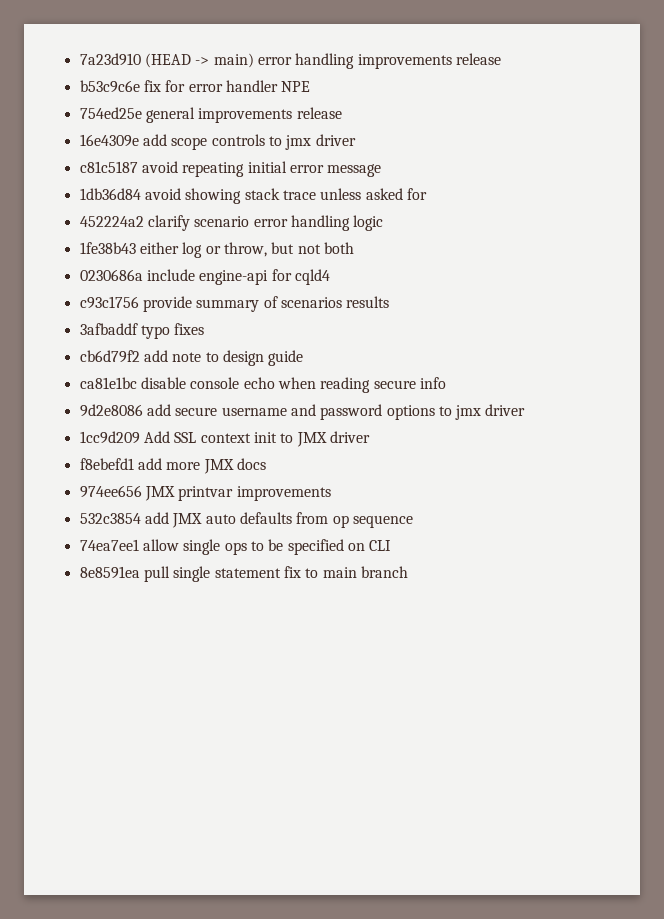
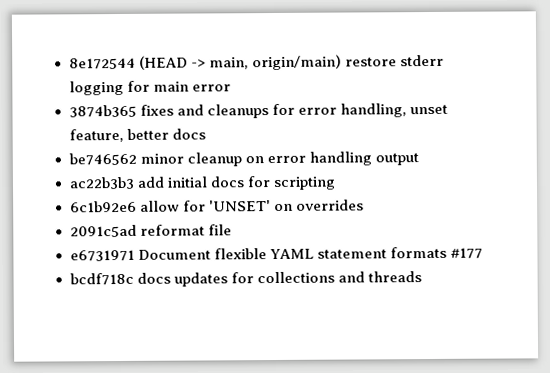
[79,53,141,66] 7a23d910 -> [68,57,136,70] 8e172544
[213,53,501,69] [79,80,311,93] [79,107,342,123] [79,134,356,150] [79,161,382,177] [79,188,427,204] [79,215,384,231] [79,242,354,258] [79,269,330,285] [79,296,390,312] [79,323,205,339] [79,350,304,366] [79,377,446,393] [79,404,526,420] [79,431,370,447] [79,458,266,474] [79,485,331,501] [79,512,413,528] [79,539,392,555] [79,566,408,582] main) error handling improvements release // b53c9c6e fix for error handler NPE // 754ed25e general improvements release // 16e4309e add scope controls to jmx driver // c81c5187 avoid repeating initial error message // 1db36d84 avoid showing stack trace unless asked for // 452224a2 clarify scenario error handling logic // 1fe38b43 either log or throw, but not both // 0230686a include engine-api for cqld4 // c93c1756 provide summary of scenarios results // 3afbaddf typo fixes // cb6d79f2 add note to design guide // ca81e1bc disable console echo when reading secure info // 9d2e8086 add secure username and password options to jmx driver // 1cc9d209 Add SSL context init to JMX driver // f8ebefd1 add more JMX docs // 974ee656 JMX printvar improvements // 532c3854 add JMX auto defaults from op sequence // 74ea7ee1 allow single ops to be specified on CLI // 8e8591ea pull single statement fix to main branch -> [208,54,444,71] [68,80,231,96] [68,103,448,119] [68,128,206,143] [68,151,419,167] [68,176,336,191] [69,199,364,213] [69,224,232,238] [69,246,483,262] [69,271,422,287] main, origin/main) restore stderr logging for main error // 3874b365 fixes and cleanups for error handling, unset feature, better docs // be746562 minor cleanup on error handling output // ac22b3b3 add initial docs for scripting // 6c1b92e6 allow for 'UNSET' on overrides // 2091c5ad reformat file // e6731971 Document flexible YAML statement formats #177 // bcdf718c docs updates for collections and threads

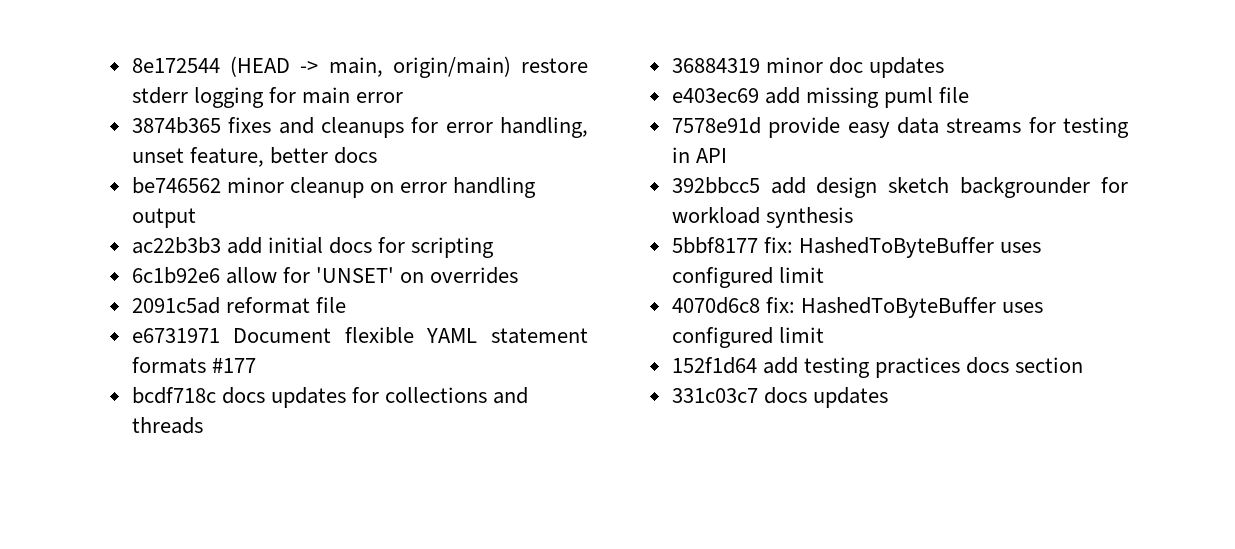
(422, 277) none -> [671,57,944,78] [671,87,970,108] [671,117,1129,138] [671,147,727,163] [671,177,1128,198] [671,207,853,228] [671,237,1041,258] [671,267,824,288] [671,297,1043,318] [671,327,824,348] [671,357,1084,378] [671,387,888,408] // 36884319 minor doc updates // e403ec69 add missing puml file // 7578e91d provide easy data streams for testing in API // 392bbcc5 add design sketch backgrounder for workload synthesis // 5bbf8177 fix: HashedToByteBuffer uses configured limit // 4070d6c8 fix: HashedToByteBuffer uses configured limit // 152f1d64 add testing practices docs section // 331c03c7 docs updates

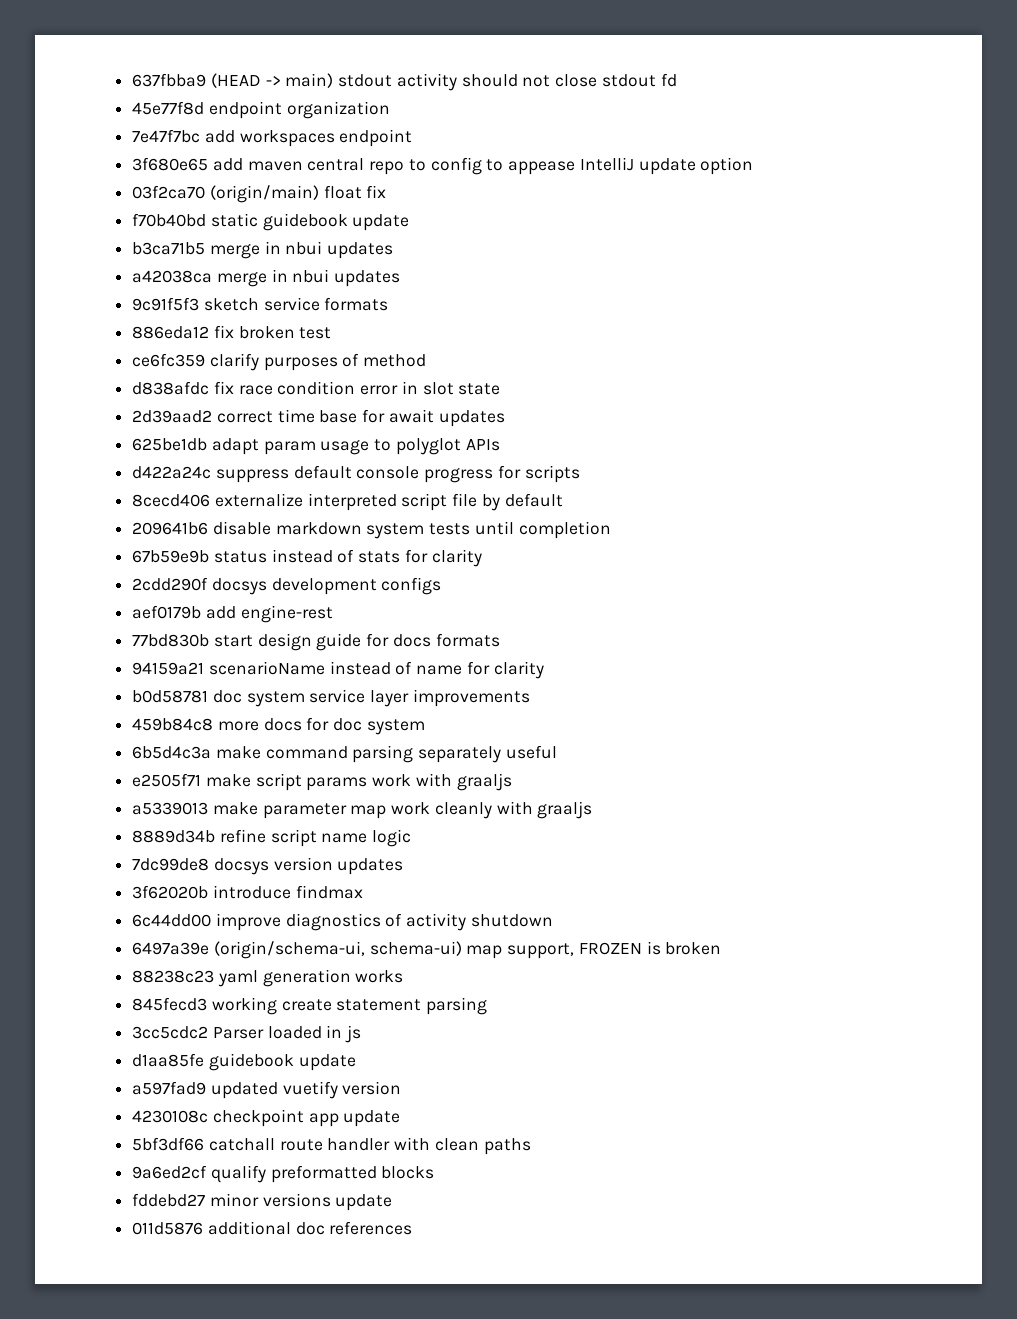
[131,58,220,73] 8e172544 -> [132,73,207,87] 637fbba9
[328,56,588,78] [131,87,404,108] [131,117,588,138] [131,147,377,167] [131,177,537,198] [131,208,196,228] [131,237,495,258] [131,267,519,284] [131,297,346,314] [131,327,588,344] [131,357,256,374] [131,387,529,408] [131,417,203,434] [671,57,944,78] [671,87,970,108] [671,117,1129,138] [671,147,727,163] [671,177,1128,198] [671,207,853,228] [671,237,1041,258] [671,267,824,288] [671,297,1043,318] [671,327,824,348] [671,357,1084,378] [671,387,888,408] main, origin/main) restore stderr logging for main error // 3874b365 fixes and cleanups for error handling, unset feature, better docs // be746562 minor cleanup on error handling output // ac22b3b3 add initial docs for scripting // 6c1b92e6 allow for 'UNSET' on overrides // 2091c5ad reformat file // e6731971 Document flexible YAML statement formats #177 // bcdf718c docs updates for collections and threads // 36884319 minor doc updates // e403ec69 add missing puml file // 7578e91d provide easy data streams for testing in API // 392bbcc5 add design sketch backgrounder for workload synthesis // 5bbf8177 fix: HashedToByteBuffer uses configured limit // 4070d6c8 fix: HashedToByteBuffer uses configured limit // 152f1d64 add testing practices docs section // 331c03c7 docs updates -> [285,73,677,91] [132,101,390,119] [132,129,413,147] [132,157,754,175] [132,185,387,203] [132,213,410,231] [132,241,394,259] [132,269,401,287] [132,297,389,311] [132,325,332,339] [132,353,427,371] [132,381,501,395] [132,409,505,427] [132,438,500,455] [132,465,580,483] [132,493,563,511] [132,521,611,539] [132,549,482,567] [132,577,442,595] [132,605,333,623] [132,633,500,651] [132,661,544,679] [132,689,530,707] [132,717,425,735] [132,745,557,763] [132,773,512,791] [132,801,593,819] [132,829,412,847] [132,857,404,875] [132,885,363,899] [132,913,553,931] [132,941,722,959] [132,969,404,987] [132,997,488,1015] [132,1025,362,1043] [132,1053,356,1071] [132,1081,402,1099] [132,1109,401,1127] [132,1137,531,1155] [132,1165,435,1183] [132,1193,393,1211] [132,1221,413,1235] main) stdout activity should not close stdout fd // 45e77f8d endpoint organization // 7e47f7bc add workspaces endpoint // 3f680e65 add maven central repo to config to appease IntelliJ update option // 03f2ca70 (origin/main) float fix // f70b40bd static guidebook update // b3ca71b5 merge in nbui updates // a42038ca merge in nbui updates // 9c91f5f3 sketch service formats // 886eda12 fix broken test // ce6fc359 clarify purposes of method // d838afdc fix race condition error in slot state // 2d39aad2 correct time base for await updates // 625be1db adapt param usage to polyglot APIs // d422a24c suppress default console progress for scripts // 8cecd406 externalize interpreted script file by default // 209641b6 disable markdown system tests until completion // 67b59e9b status instead of stats for clarity // 2cdd290f docsys development configs // aef0179b add engine-rest // 77bd830b start design guide for docs formats // 94159a21 scenarioName instead of name for clarity // b0d58781 doc system service layer improvements // 459b84c8 more docs for doc system // 6b5d4c3a make command parsing separately useful // e2505f71 make script params work with graaljs // a5339013 make parameter map work cleanly with graaljs // 8889d34b refine script name logic // 7dc99de8 docsys version updates // 3f62020b introduce findmax // 6c44dd00 improve diagnostics of activity shutdown // 6497a39e (origin/schema-ui, schema-ui) map support, FROZEN is broken // 88238c23 yaml generation works // 845fecd3 working create statement parsing // 3cc5cdc2 Parser loaded in js // d1aa85fe guidebook update // a597fad9 updated vuetify version // 4230108c checkpoint app update // 5bf3df66 catchall route handler with clean paths // 9a6ed2cf qualify preformatted blocks // fddebd27 minor versions update // 011d5876 additional doc references

